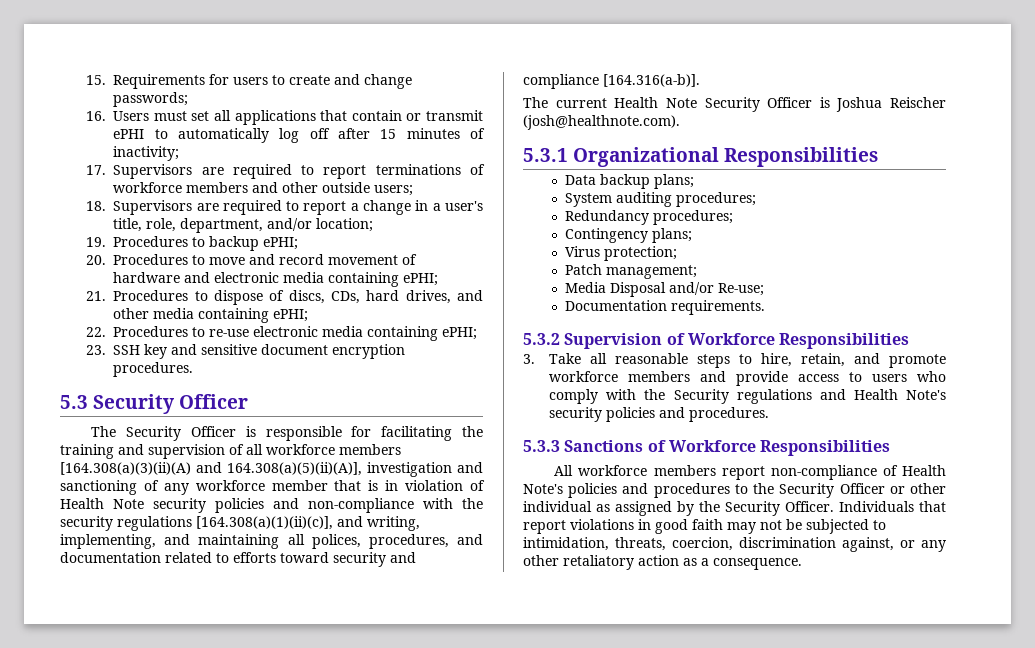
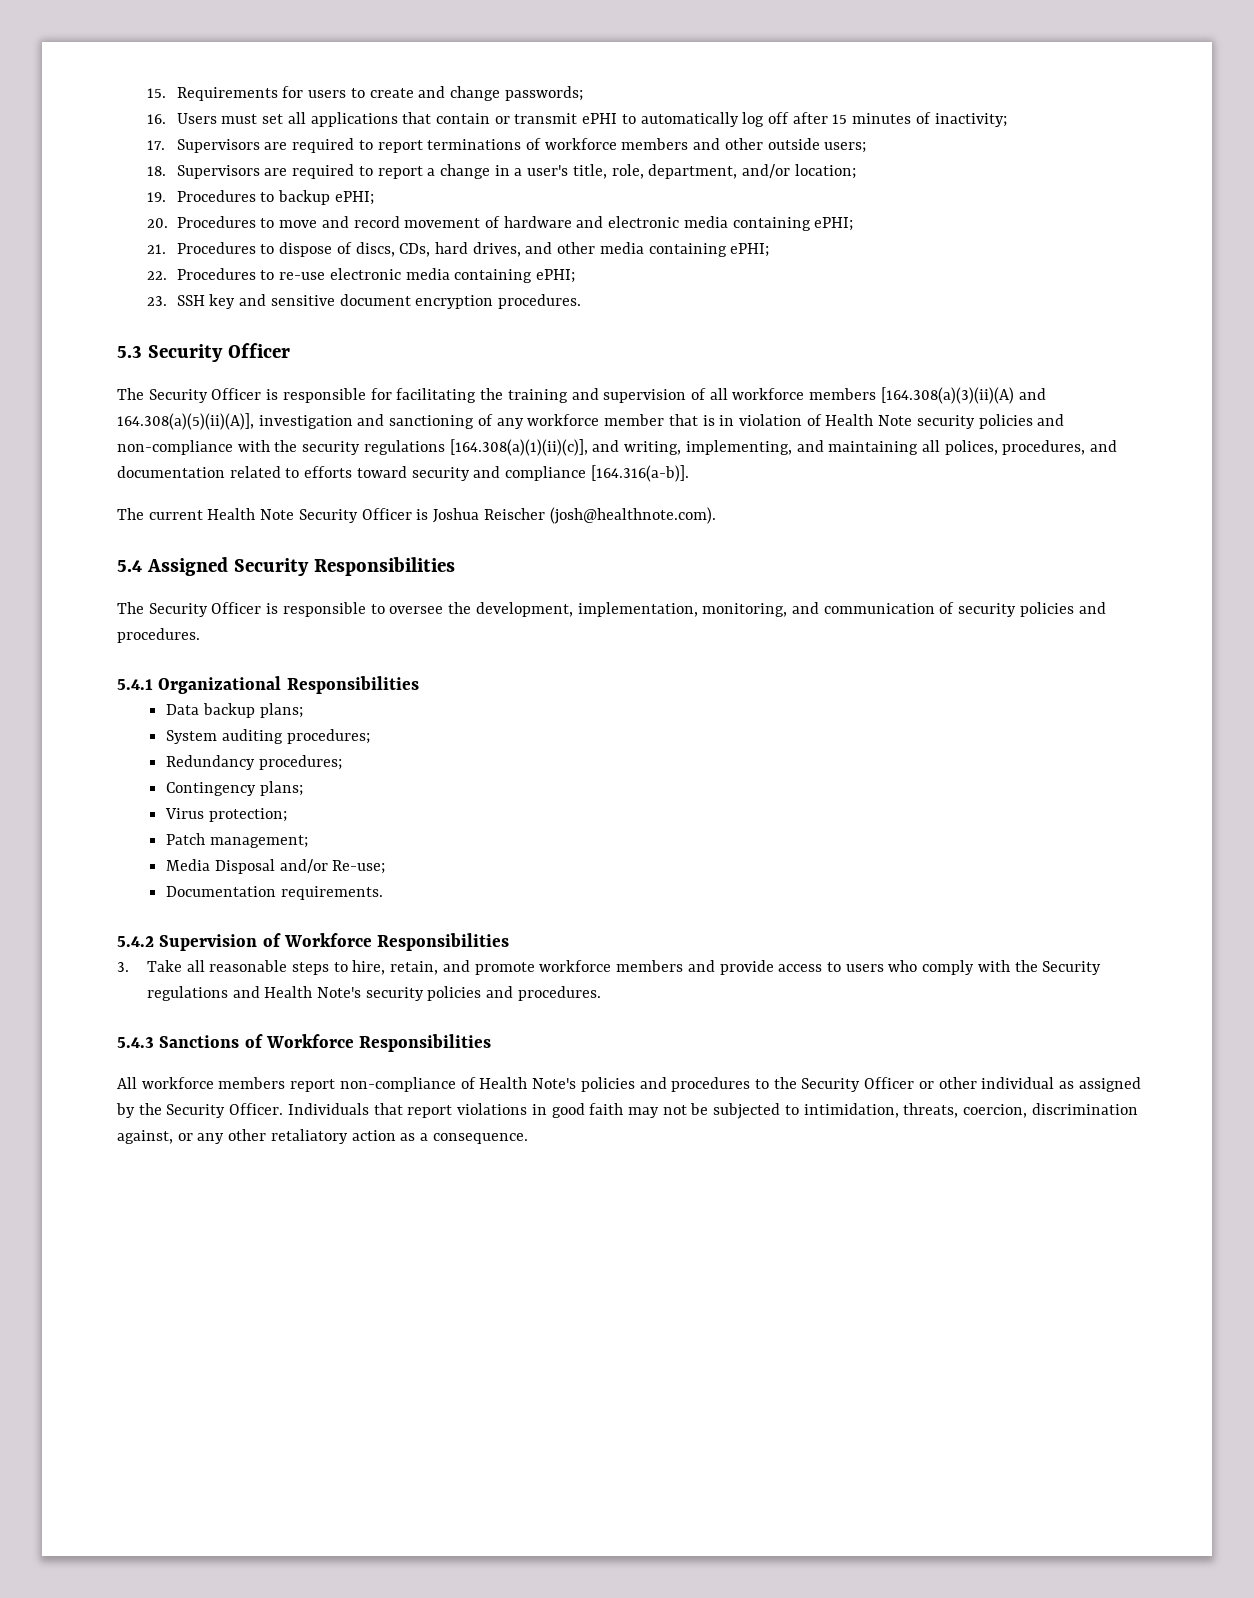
[523,148,568,162] 5.3.1 -> [117,557,455,576] [117,602,1106,617] [117,628,200,643] [117,679,153,690] 5.4 Assigned Security Responsibilities // The Security Officer is responsible to oversee the development, implementation, monitoring, and communication of security policies and procedures. // 5.4.1
[523,333,560,345] 5.3.2 -> [117,936,154,947] 5.4.2
[523,440,560,452] 5.3.3 -> [117,1037,154,1048] 5.4.3

